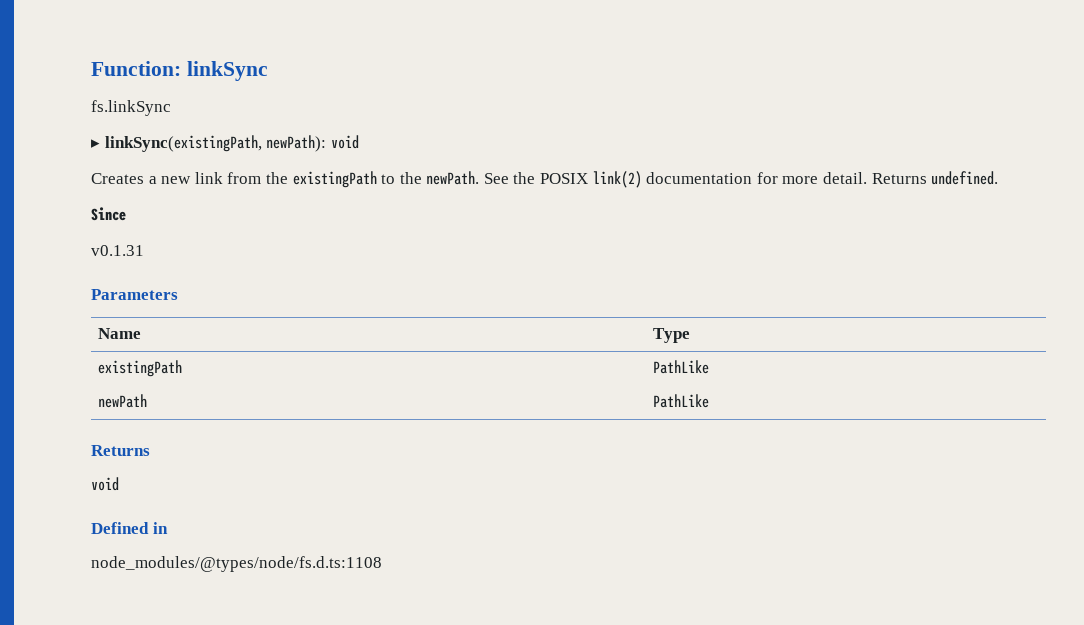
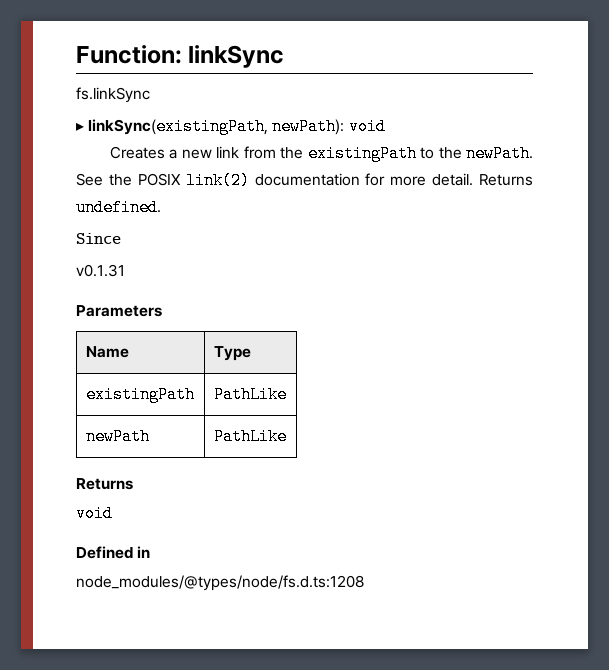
[91,556,382,572] node_modules/@types/node/fs.d.ts:1108 -> [76,575,364,591] node_modules/@types/node/fs.d.ts:1208

